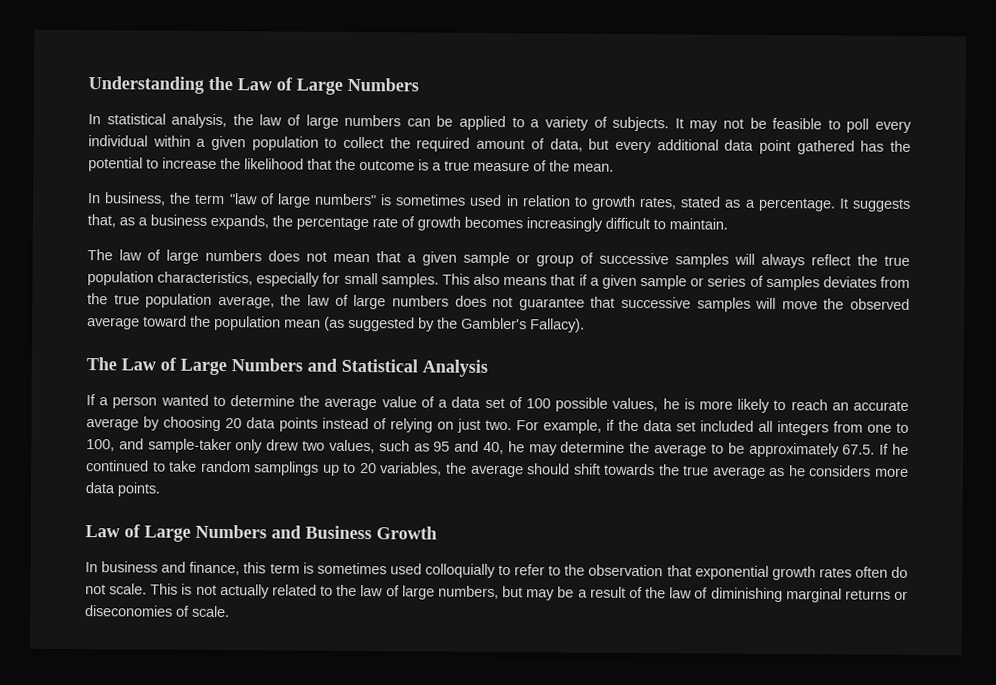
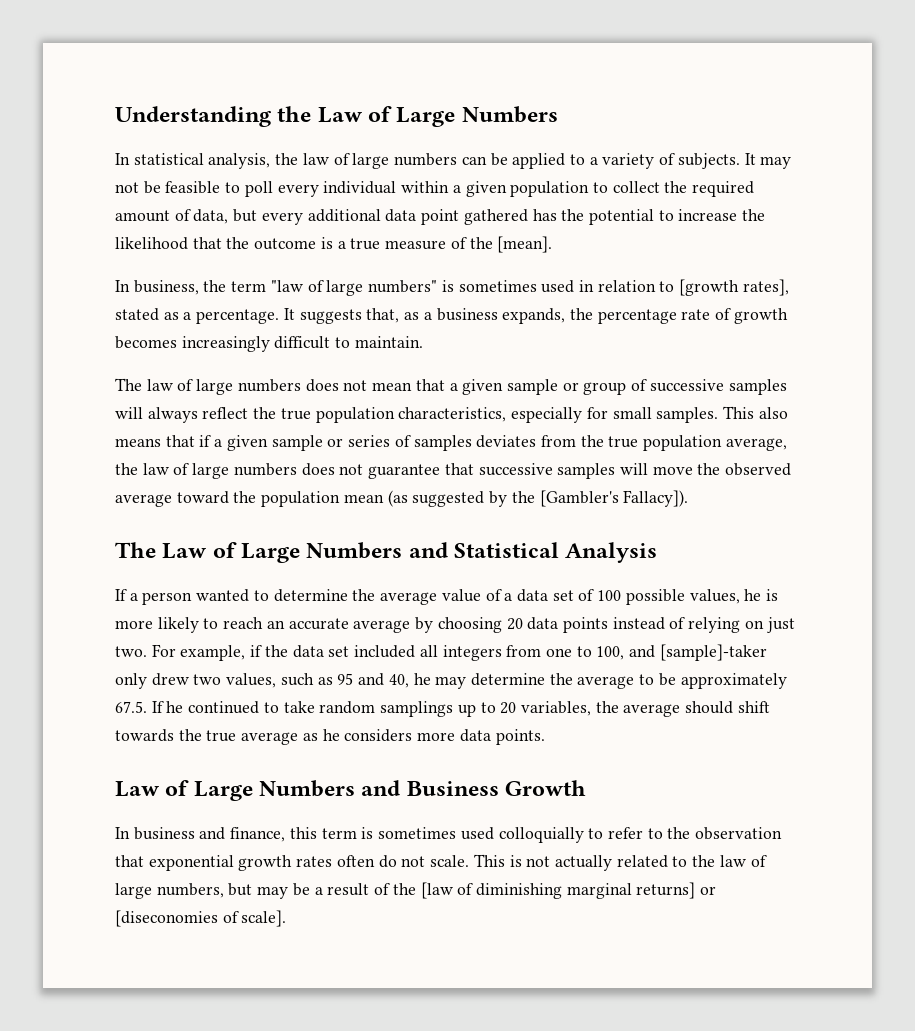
[573,163,614,172] mean. -> [497,236,553,253] [mean].
[591,195,678,210] growth rates, -> [679,279,789,296] [growth rates],
[461,317,585,333] Gambler's Fallacy). -> [539,490,689,507] [Gambler's Fallacy]).
[147,438,232,454] sample-taker -> [659,644,767,661] [sample]-taker
[669,587,693,599] law -> [420,882,453,899] [law
[844,589,908,600] [85,605,230,618] returns or diseconomies of scale. -> [636,882,717,899] [115,910,287,927] returns] or [diseconomies of scale].

